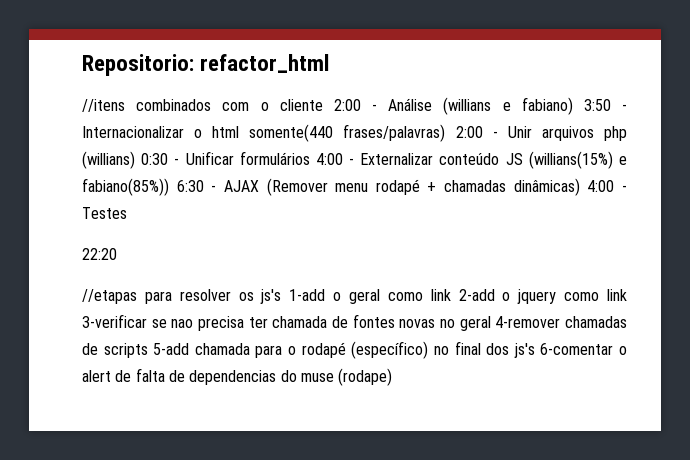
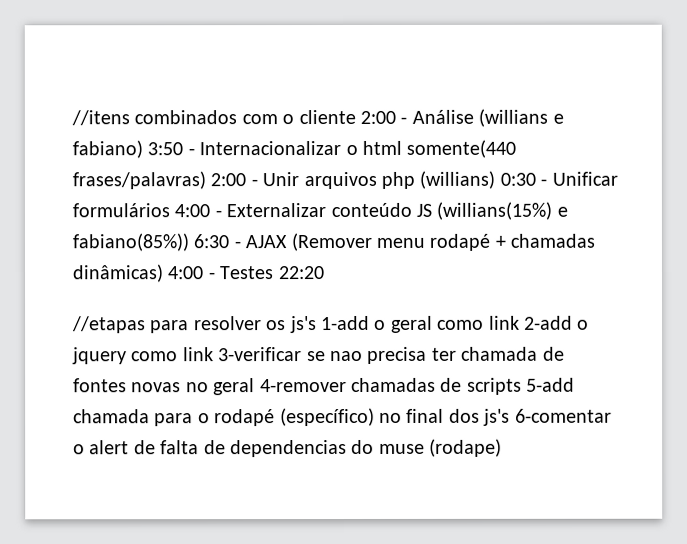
[82,54,330,76] Repositorio: refactor_html // -> (71, 118) none
(127, 213) // -> (275, 273) none

